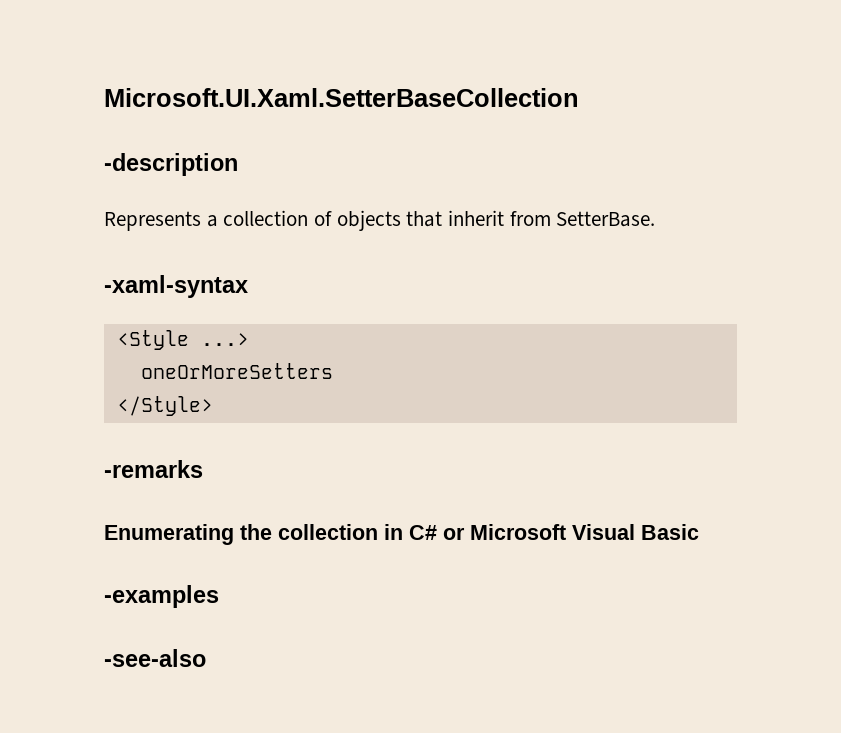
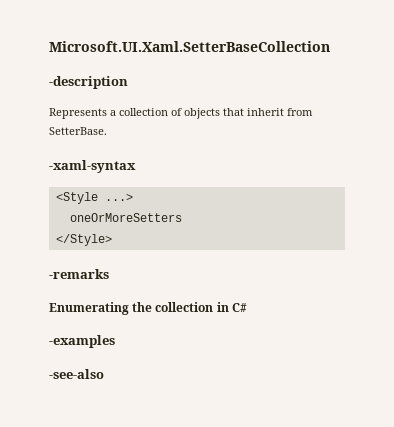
[443,524,699,540] or Microsoft Visual Basic -> (247, 307) none

